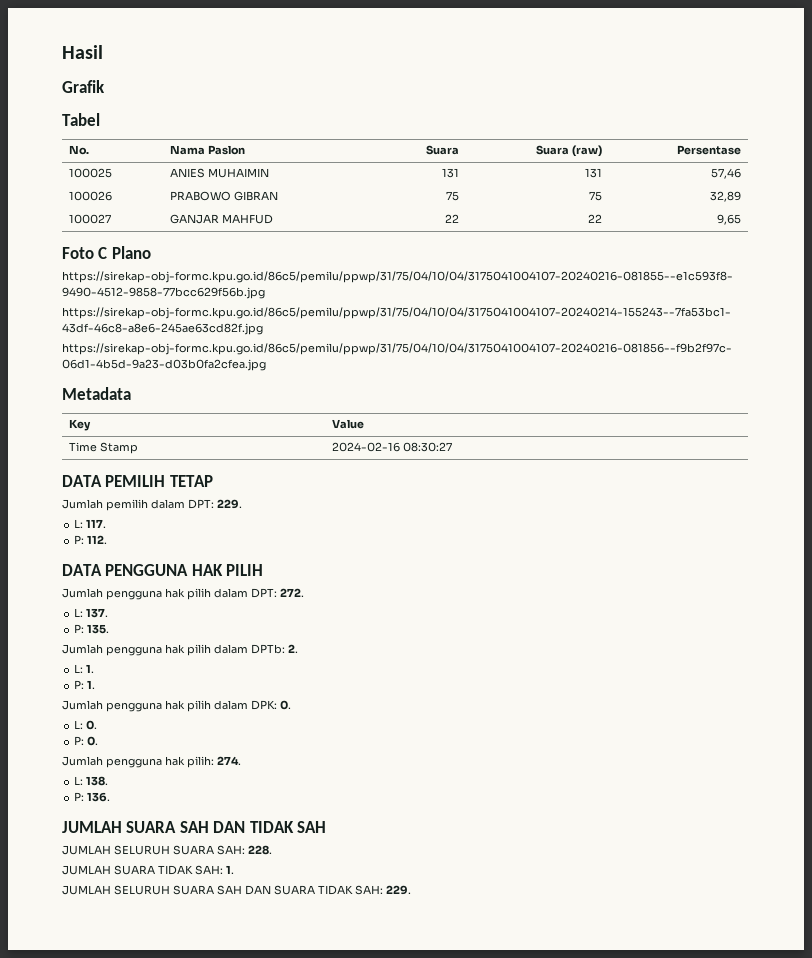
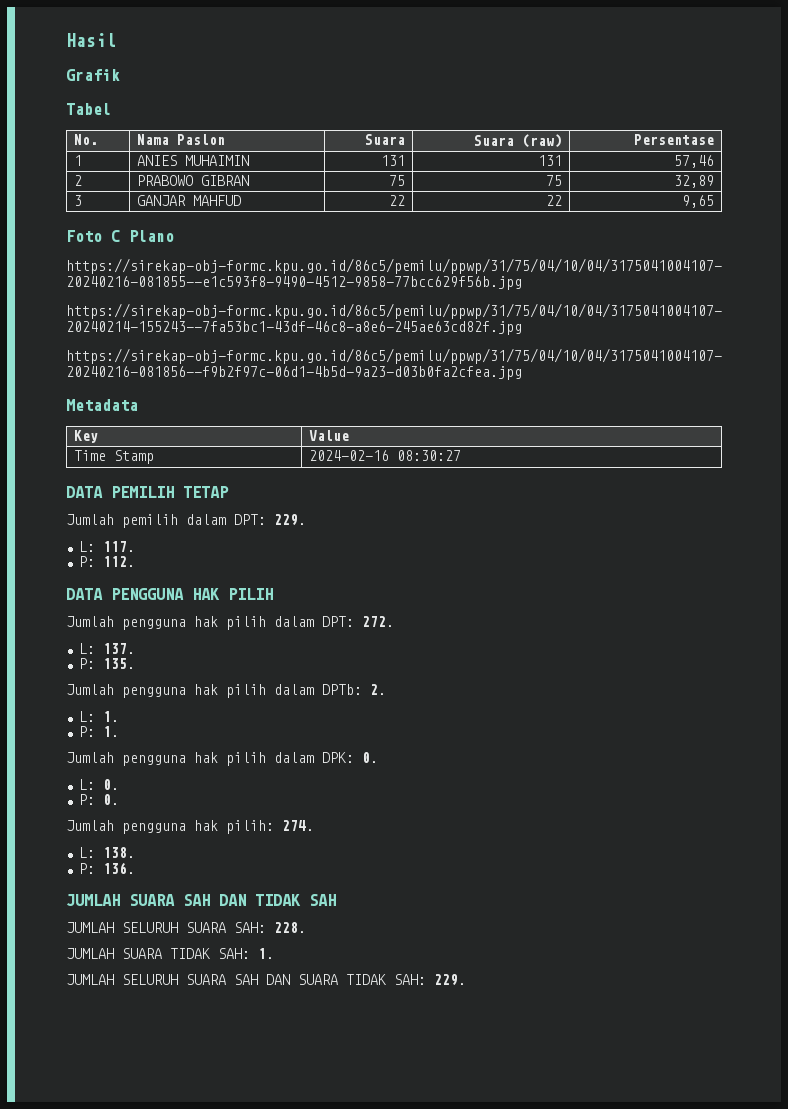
[69,168,113,178] 100025 -> [73,155,82,166] 1
[69,191,113,201] 100026 -> [73,175,82,186] 2
[69,214,112,224] 100027 -> [73,195,82,206] 3

